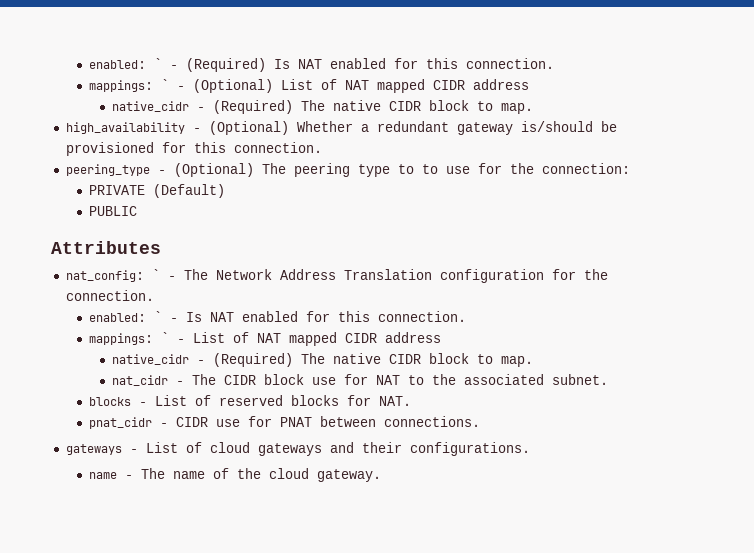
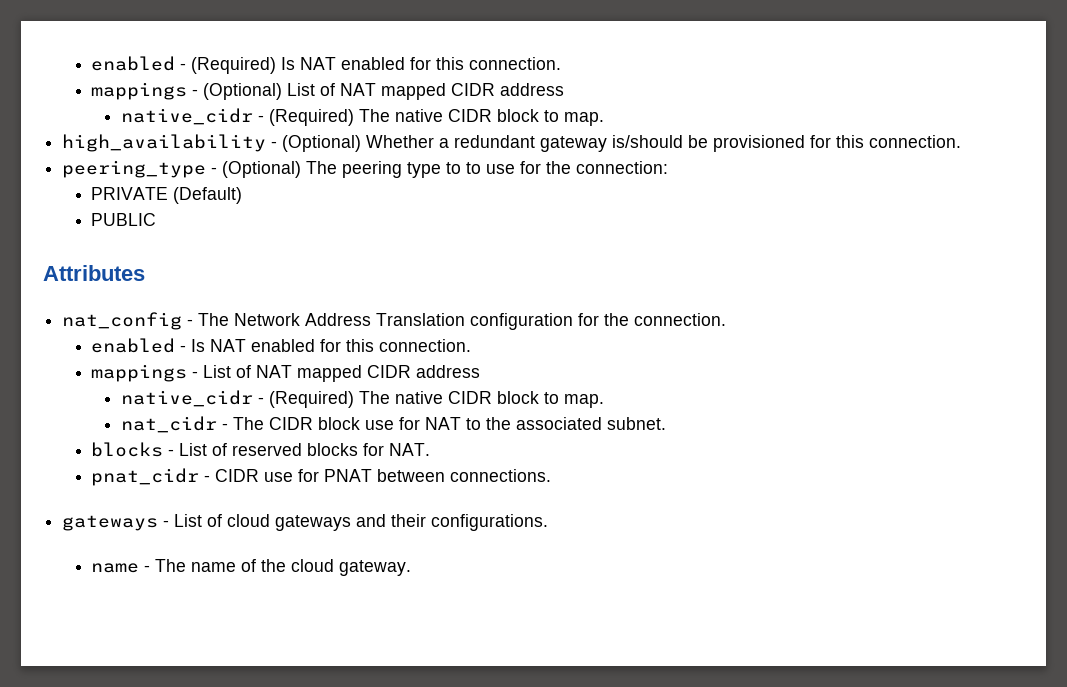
[89,58,163,69] enabled: ` -> [91,56,176,71] enabled
[89,79,170,92] mappings: ` -> [91,82,188,100] mappings
[65,269,160,282] nat_config: ` -> [62,312,183,330] nat_config
[89,311,163,322] enabled: ` -> [91,338,176,353] enabled
[89,332,170,345] mappings: ` -> [91,364,188,382] mappings

